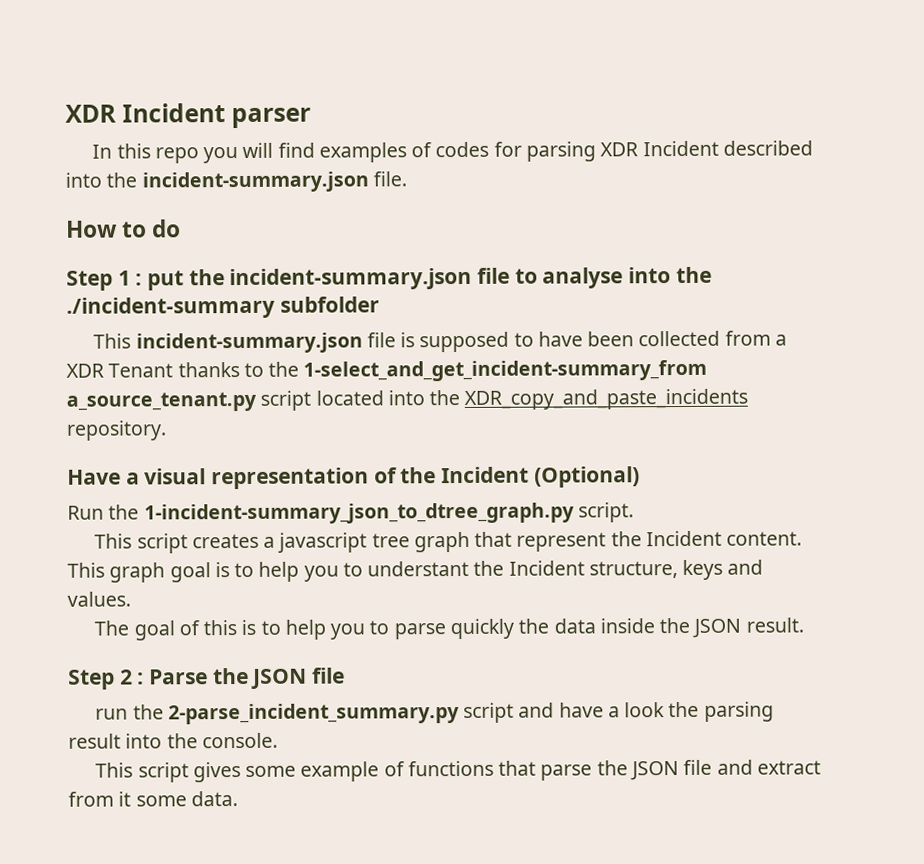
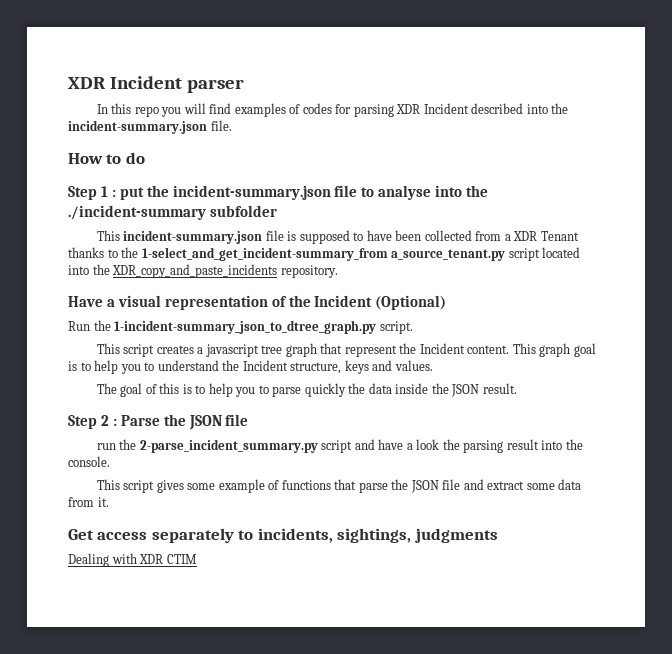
[367,560,470,577] understant -> [157,360,219,371] understand
[68,791,238,807] from it some data. -> [526,479,582,490] [68,497,109,507] [68,528,498,543] [68,553,197,567] some data from it. // Get access separately to incidents, sightings, judgments // Dealing with XDR CTIM

